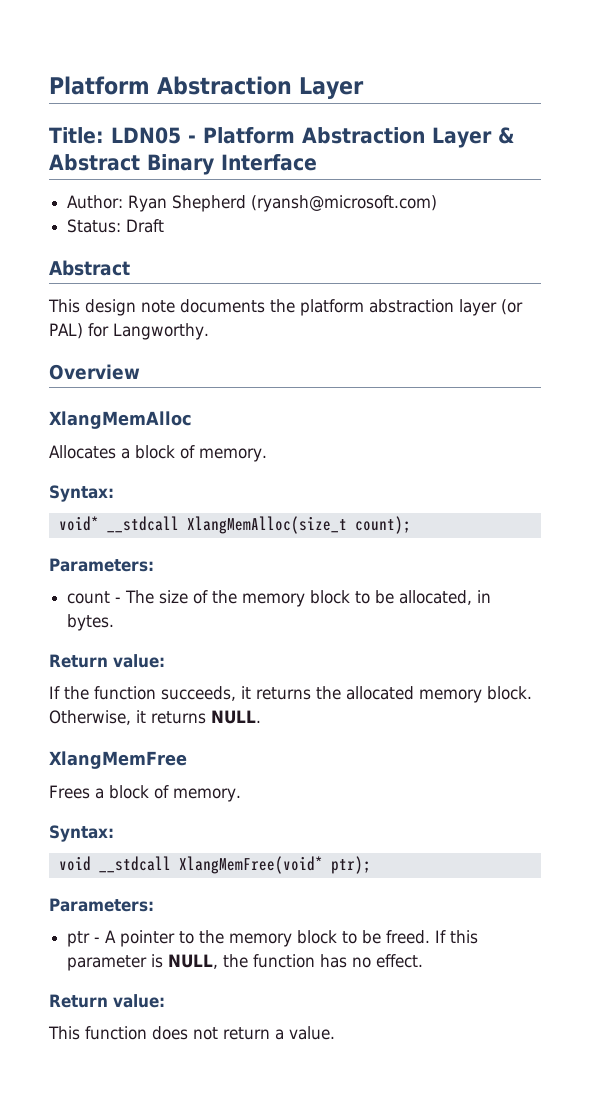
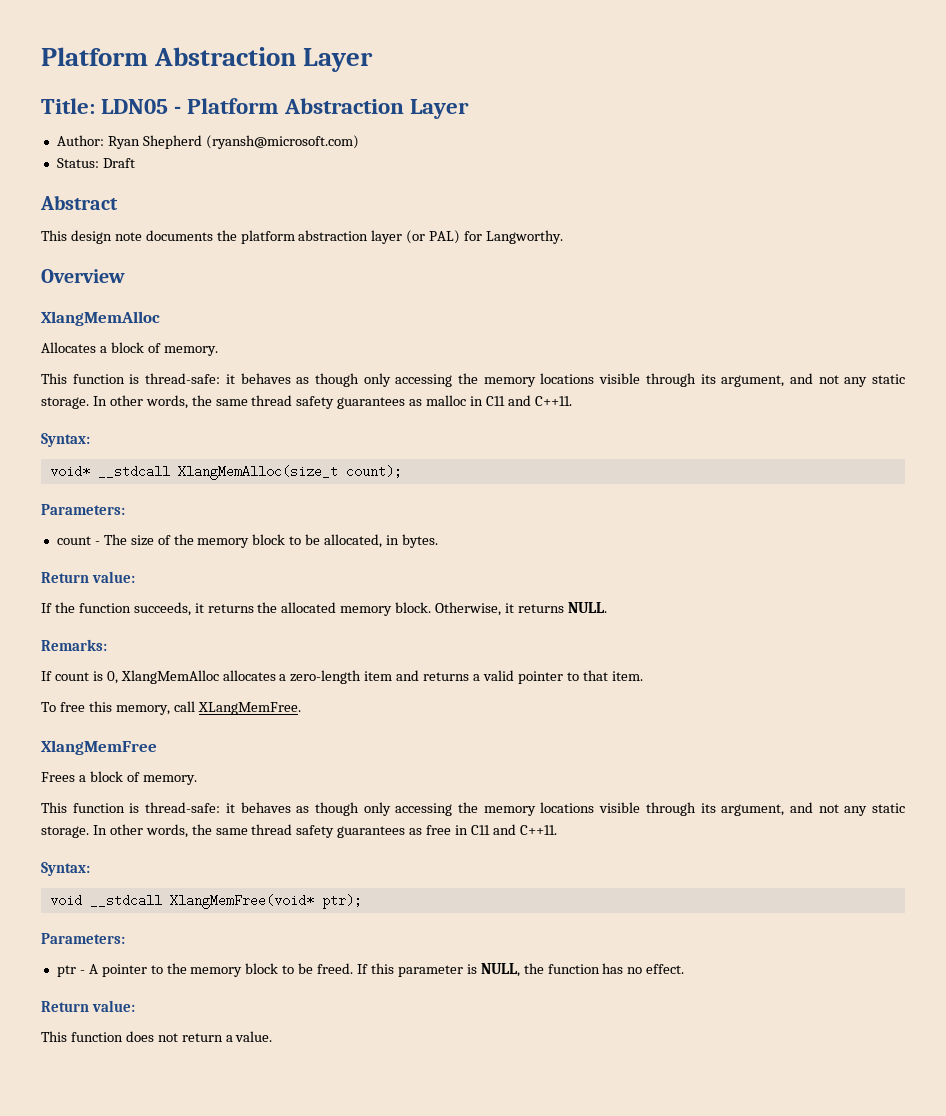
[497,127,514,144] [49,154,317,175] & Abstract Binary Interface -> (470, 109) none
(267, 455) none -> [41,373,906,387] [41,395,572,409] // This function is thread-safe: it behaves as though only accessing the memory locations visible through its argument, and not any static storage. In other words, the same thread safety guarantees as malloc in C11 and C++11.
(261, 717) none -> [41,639,107,651] [41,670,643,684] [41,701,301,715] // Remarks: // If count is 0, XlangMemAlloc allocates a zero-length item and returns a valid pointer to that item. // To free this memory, call XLangMemFree.
(241, 795) none -> [41,802,906,816] [41,824,557,838] // This function is thread-safe: it behaves as though only accessing the memory locations visible through its argument, and not any static storage. In other words, the same thread safety guarantees as free in C11 and C++11.

